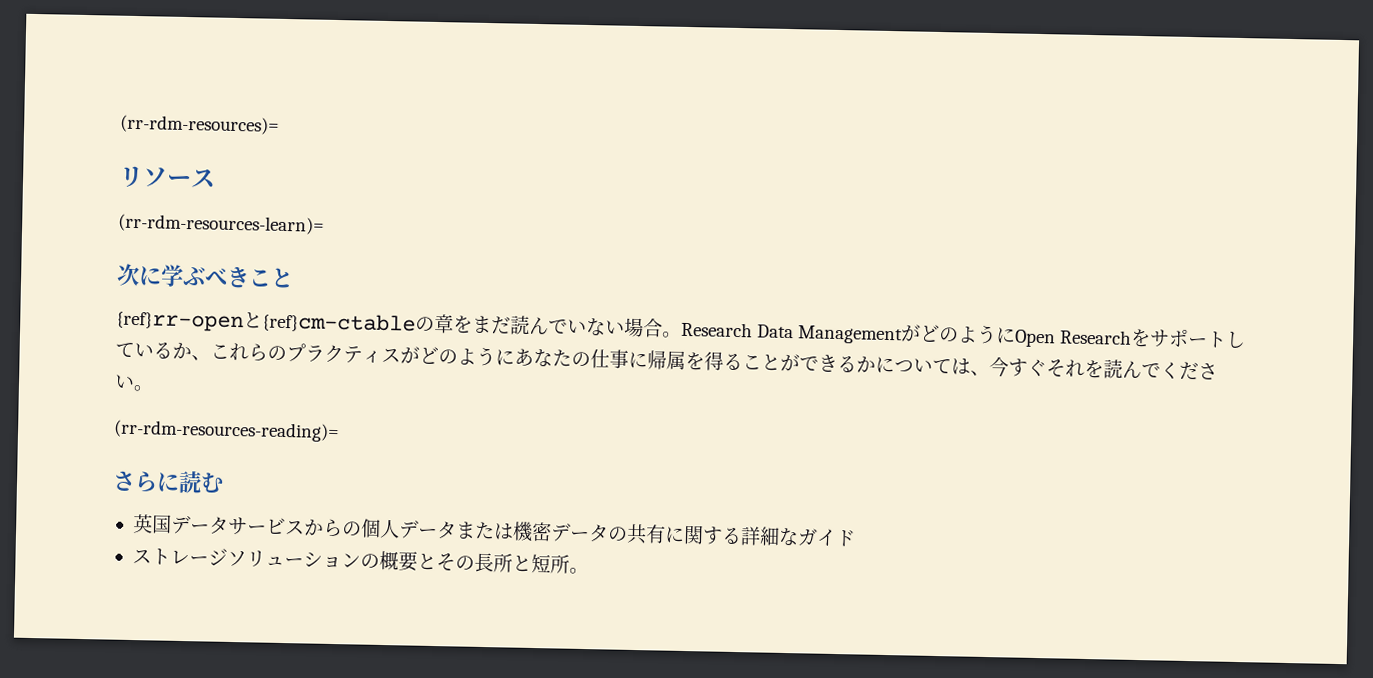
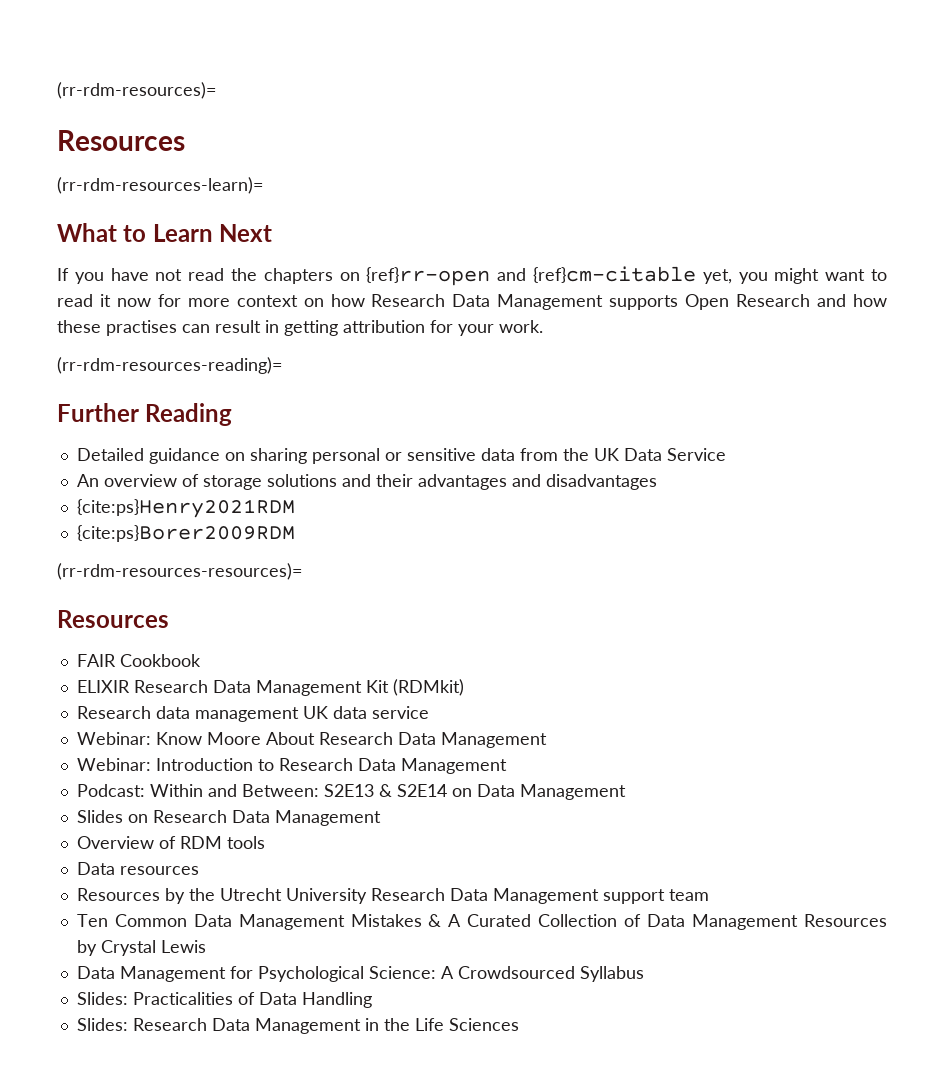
[118,165,216,188] リソース -> [57,130,185,151] Resources
[116,263,294,289] [116,311,1247,349] [115,341,1218,381] [114,374,153,392] [113,419,340,443] [112,470,224,494] [132,514,856,547] [131,548,589,575] 次に学ぶべきこと // {ref}rr-openと{ref}cm-ctableの章をまだ読んでいない場合。Research Data ManagementがどのようにOpen Researchをサポートしているか、これらのプラクティスがどのようにあなたの仕事に帰属を得ることができるかについては、今すぐそれを読んでください。 // (rr-rdm-resources-reading)= // さらに読む // 英国データサービスからの個人データまたは機密データの共有に関する詳細なガイド // ストレージソリューションの概要とその長所と短所。 -> [57,223,273,242] [57,266,887,286] [57,294,887,310] [57,320,543,336] [57,357,282,374] [57,403,233,426] [76,448,726,464] [76,474,657,490] [76,499,295,518] [76,525,295,542] [57,563,302,580] [57,610,169,628] [76,654,201,667] [76,679,464,696] [76,706,429,722] [76,732,547,748] [76,758,507,774] [76,784,626,800] [76,810,381,826] [76,836,265,849] [76,862,199,875] [76,888,709,904] [76,914,888,930] [76,940,206,956] [76,966,644,982] [76,992,372,1008] [76,1018,519,1034] What to Learn Next // If you have not read the chapters on {ref}rr-open and {ref}cm-citable yet, you might want to read it now for more context on how Research Data Management supports Open Research and how these practises can result in getting attribution for your work. // (rr-rdm-resources-reading)= // Further Reading // Detailed guidance on sharing personal or sensitive data from the UK Data Service // An overview of storage solutions and their advantages and disadvantages // {cite:ps}Henry2021RDM // {cite:ps}Borer2009RDM // (rr-rdm-resources-resources)= // Resources // FAIR Cookbook // ELIXIR Research Data Management Kit (RDMkit) // Research data management UK data service // Webinar: Know Moore About Research Data Management // Webinar: Introduction to Research Data Management // Podcast: Within and Between: S2E13 & S2E14 on Data Management // Slides on Research Data Management // Overview of RDM tools // Data resources // Resources by the Utrecht University Research Data Management support team // Ten Common Data Management Mistakes & A Curated Collection of Data Management Resources by Crystal Lewis // Data Management for Psychological Science: A Crowdsourced Syllabus // Slides: Practicalities of Data Handling // Slides: Research Data Management in the Life Sciences

